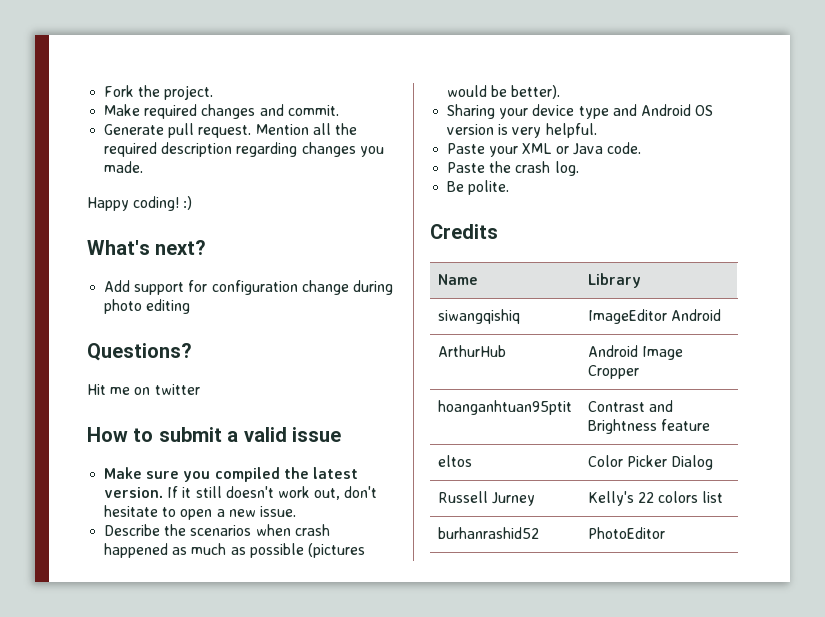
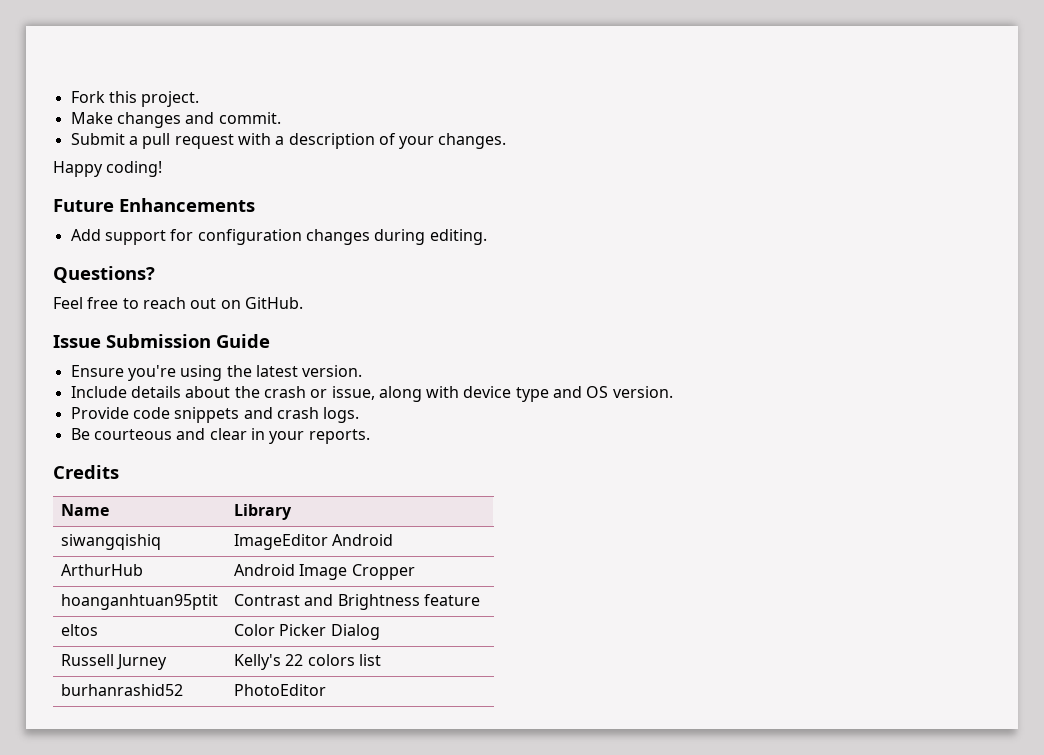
[138,85,161,97] the -> [108,91,137,103] this
[144,104,198,119] required -> (113, 118) none
[104,123,357,138] [104,142,384,157] [104,161,144,173] Generate pull request. Mention all the required description regarding changes you made. -> [70,133,507,149] Submit a pull request with a description of your changes.
[183,196,193,210] [87,240,207,255] :) // What's next? -> [53,198,255,212] // Future Enhancements
[301,280,393,295] [104,299,191,314] [87,343,192,361] [87,384,200,395] [87,427,341,442] [104,467,358,482] [104,486,378,500] [104,505,296,520] [104,524,330,536] [104,543,365,558] [447,85,561,99] [447,104,714,119] [447,123,597,138] [447,142,641,157] [447,161,579,176] [447,180,510,195] change during photo editing // Questions? // Hit me on twitter // How to submit a valid issue // Make sure you compiled the latest version. If it still doesn't work out, don't hesitate to open a new issue. // Describe the scenarios when crash happened as much as possible (pictures would be better). // Sharing your device type and Android OS version is very helpful. // Paste your XML or Java code. // Paste the crash log. // Be polite. -> [305,229,487,245] [53,266,155,283] [53,297,303,309] [53,334,270,348] [70,365,363,381] [70,386,673,402] [70,407,360,423] [70,428,370,444] changes during editing. // Questions? // Feel free to reach out on GitHub. // Issue Submission Guide // Ensure you're using the latest version. // Include details about the crash or issue, along with device type and OS version. // Provide code snippets and crash logs. // Be courteous and clear in your reports.

